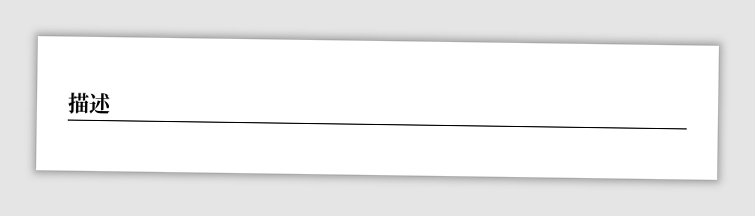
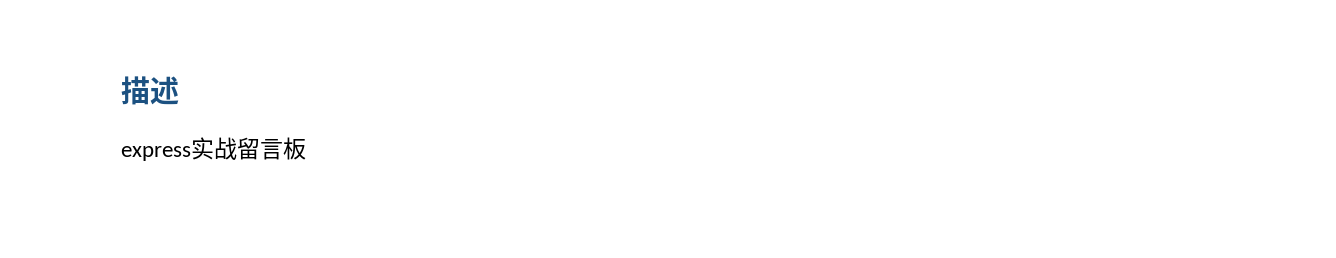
(113, 103) none -> [121,137,306,161] // express实战留言板

